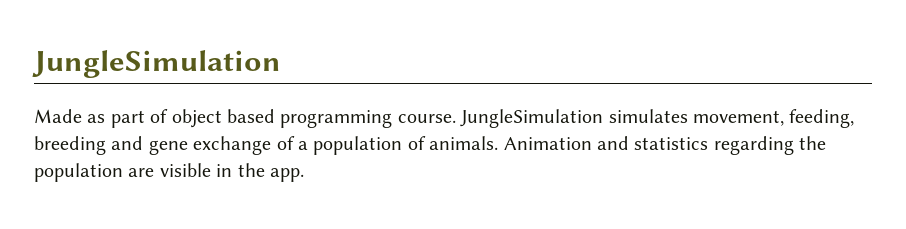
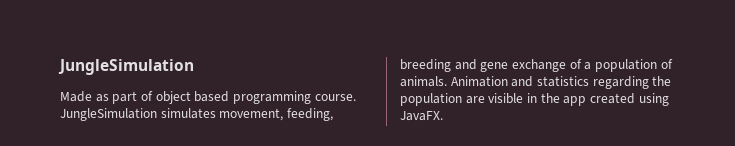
[270,168,304,182] app. -> [563,93,669,106] [400,111,443,121] app created using JavaFX.

